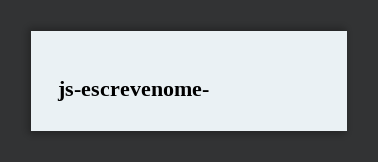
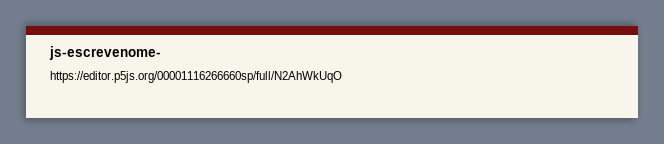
(209, 91) none -> [50,71,342,83] // https://editor.p5js.org/00001116266660sp/full/N2AhWkUqO

